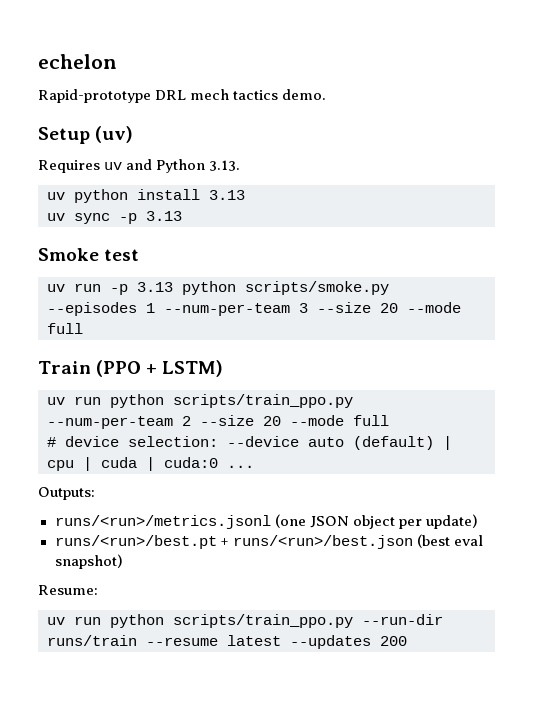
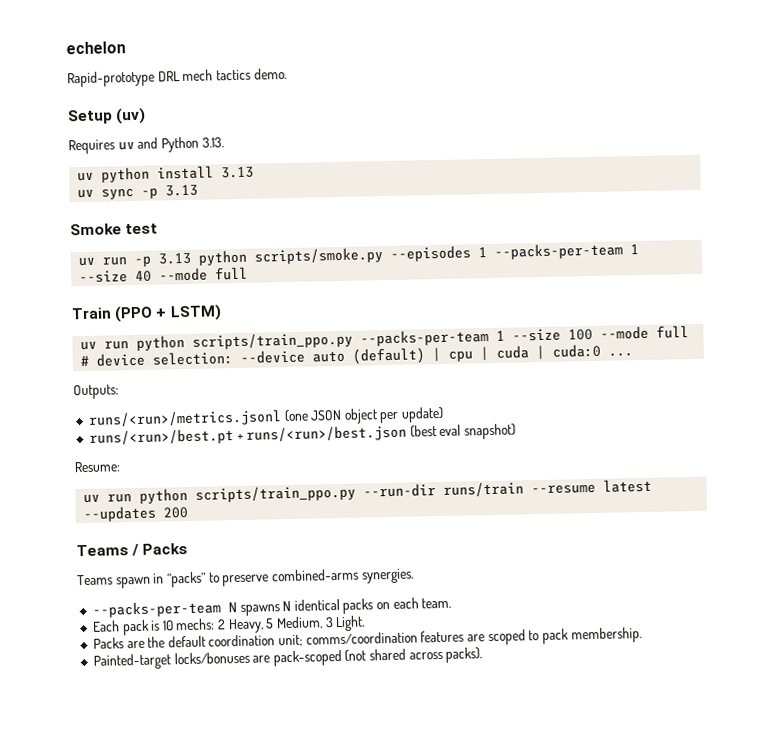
[164,302,398,316] --num-per-team 3 --size 20 -> [494,242,640,260] [79,270,153,284] --packs-per-team 1 --size 40
[47,415,281,429] --num-per-team 2 --size 20 -> [360,328,594,347] --packs-per-team 1 --size 100
(407, 641) none -> [76,542,189,557] [77,568,414,589] [91,597,452,618] [91,615,366,636] [92,627,642,649] [92,647,483,670] // Teams / Packs // Teams spawn in “packs” to preserve combined-arms synergies. // --packs-per-team N spawns N identical packs on each team. // Each pack is 10 mechs: 2 Heavy, 5 Medium, 3 Light. // Packs are the default coordination unit; comms/coordination features are scoped to pack membership. // Painted-target locks/bonuses are pack-scoped (not shared across packs).

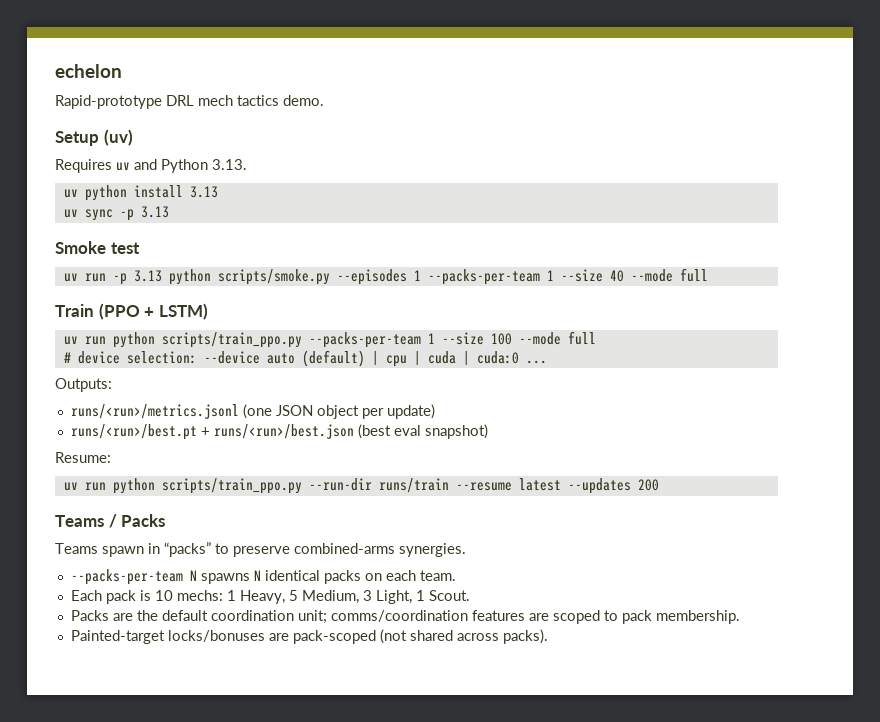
[217,619,227,630] 2 -> [226,590,236,601] 1
[335,615,366,632] Light. -> [375,590,470,604] Light, 1 Scout.

